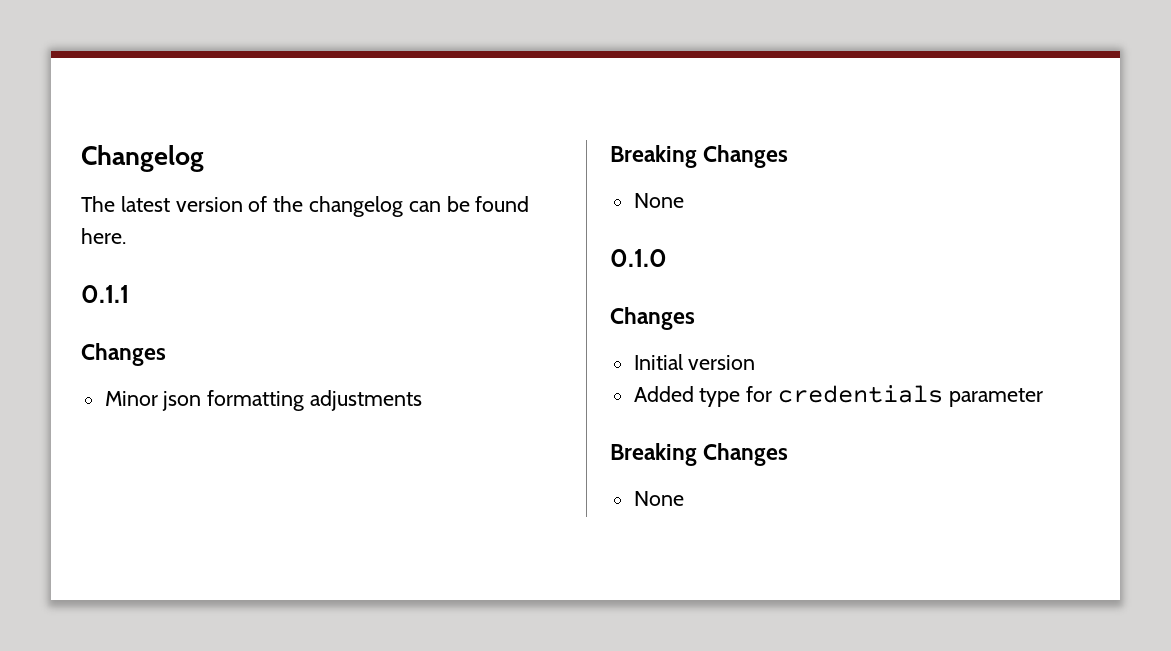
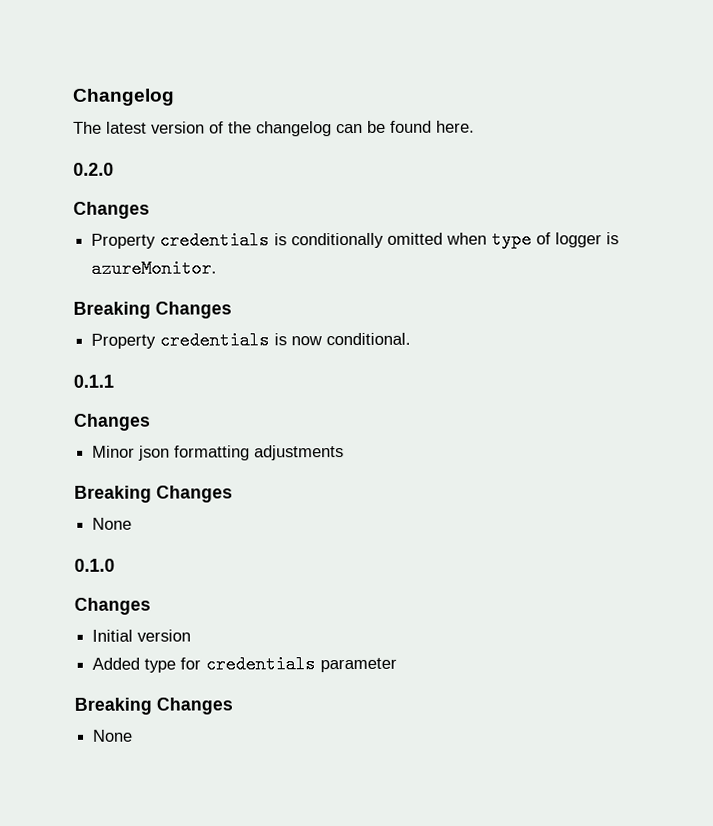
(126, 236) none -> [73,162,114,176] [73,201,150,219] [91,230,620,250] [91,259,218,278] [73,301,232,319] [91,331,412,350] // 0.2.0 // Changes // Property credentials is conditionally omitted when type of logger is azureMonitor. // Breaking Changes // Property credentials is now conditional.

